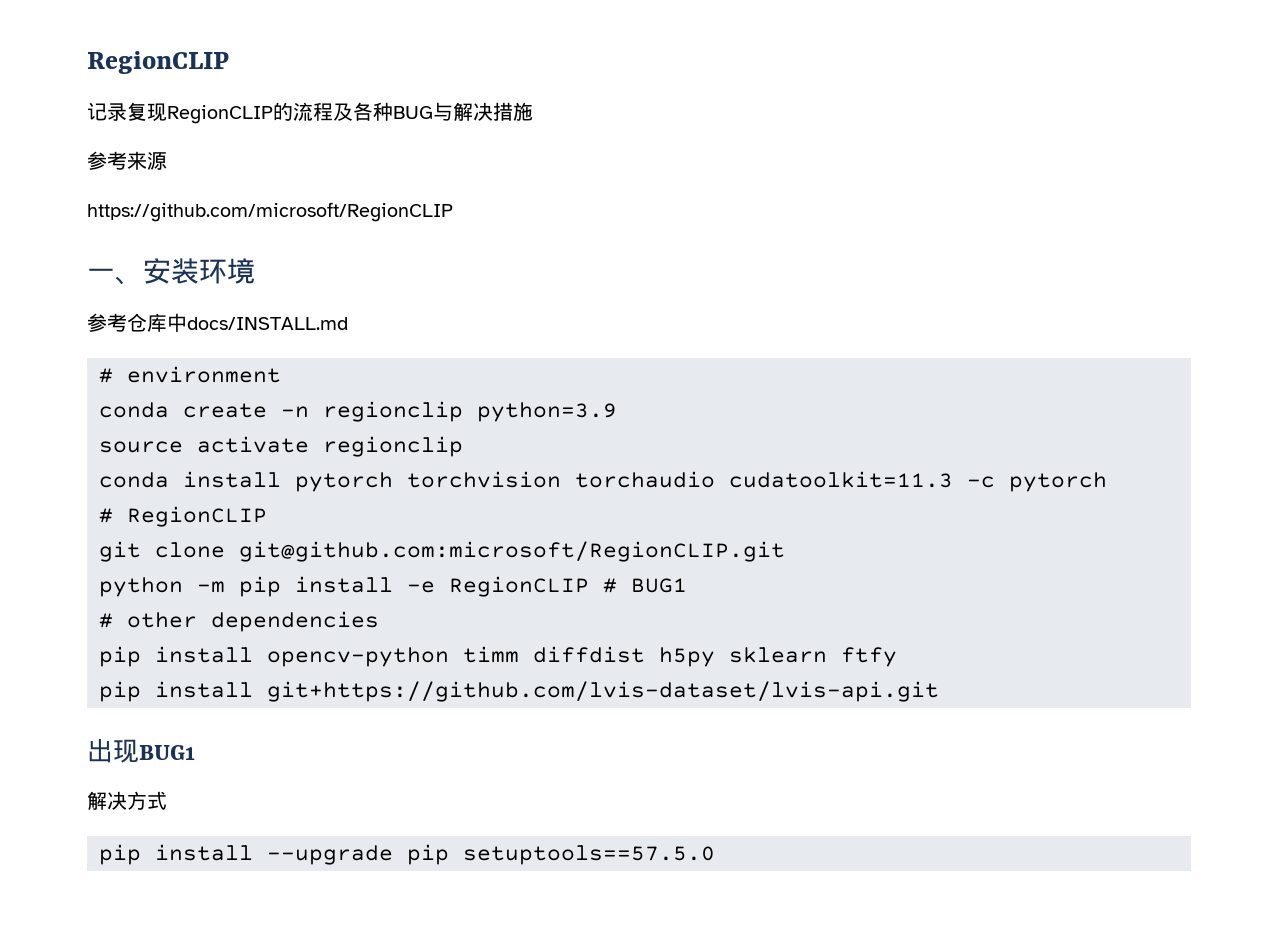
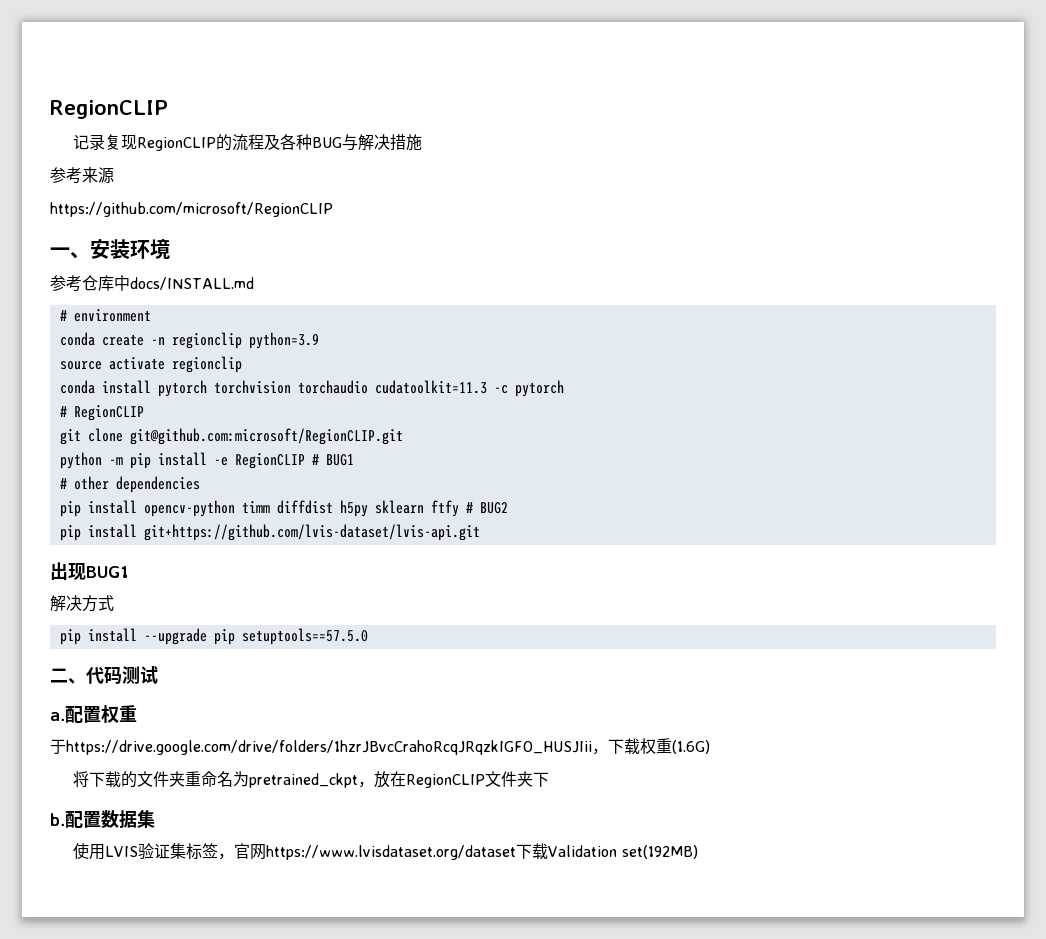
(897, 657) none -> [465,502,508,514] # BUG2
(715, 855) none -> [50,666,158,684] [50,705,137,723] [50,738,710,755] [73,771,550,788] [50,810,155,828] [73,843,699,860] // 二、代码测试 // a.配置权重 // 于https://drive.google.com/drive/folders/1hzrJBvcCrahoRcqJRqzkIGFO_HUSJIii，下载权重(1.6G) // 将下载的文件夹重命名为pretrained_ckpt，放在RegionCLIP文件夹下 // b.配置数据集 // 使用LVIS验证集标签，官网https://www.lvisdataset.org/dataset下载Validation set(192MB)

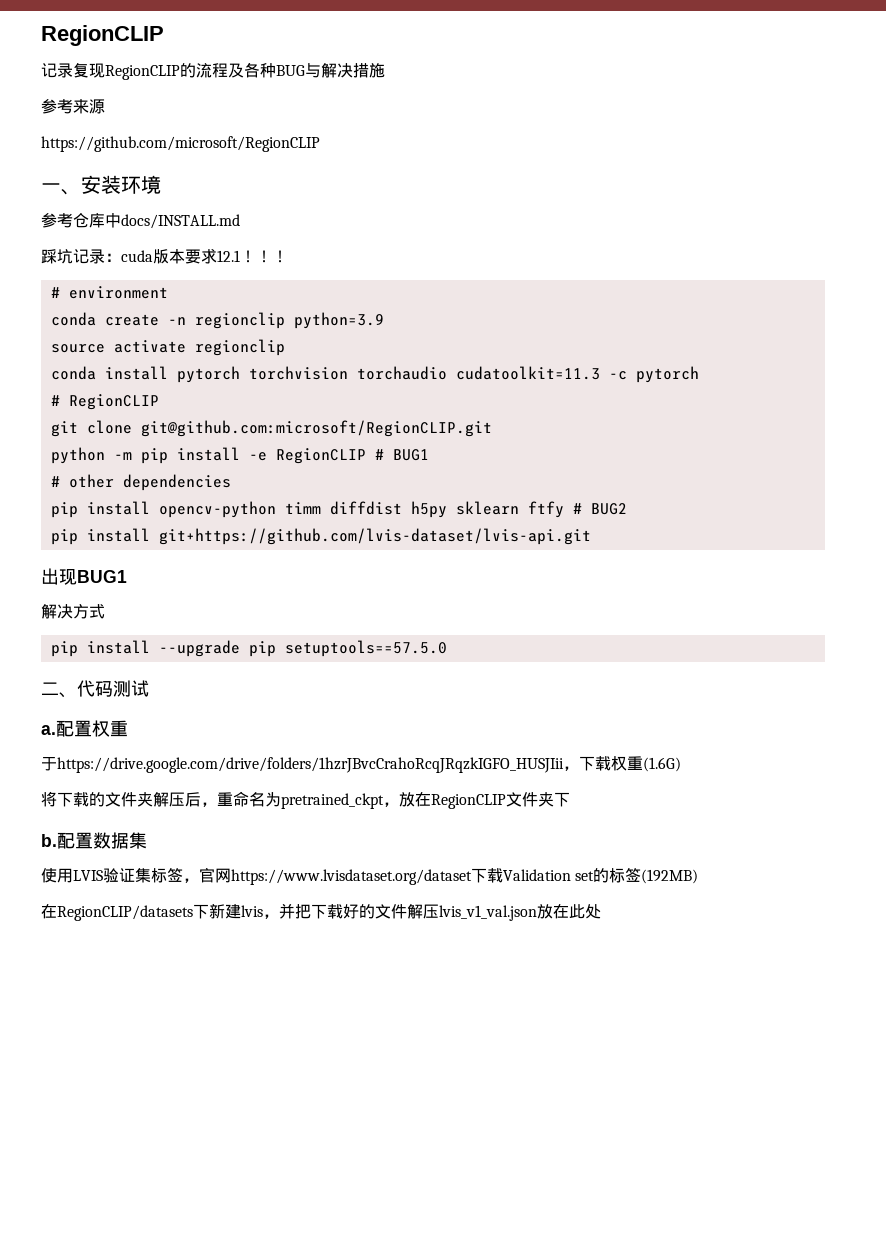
(254, 283) none -> [41,248,288,264] // 踩坑记录：cuda版本要求12.1！！！
(186, 779) none -> [153,792,217,807] 解压后，
[622,845,699,859] set(192MB) -> [575,867,699,884] [41,903,601,921] set的标签(192MB) // 在RegionCLIP/datasets下新建lvis，并把下载好的文件解压lvis_v1_val.json放在此处

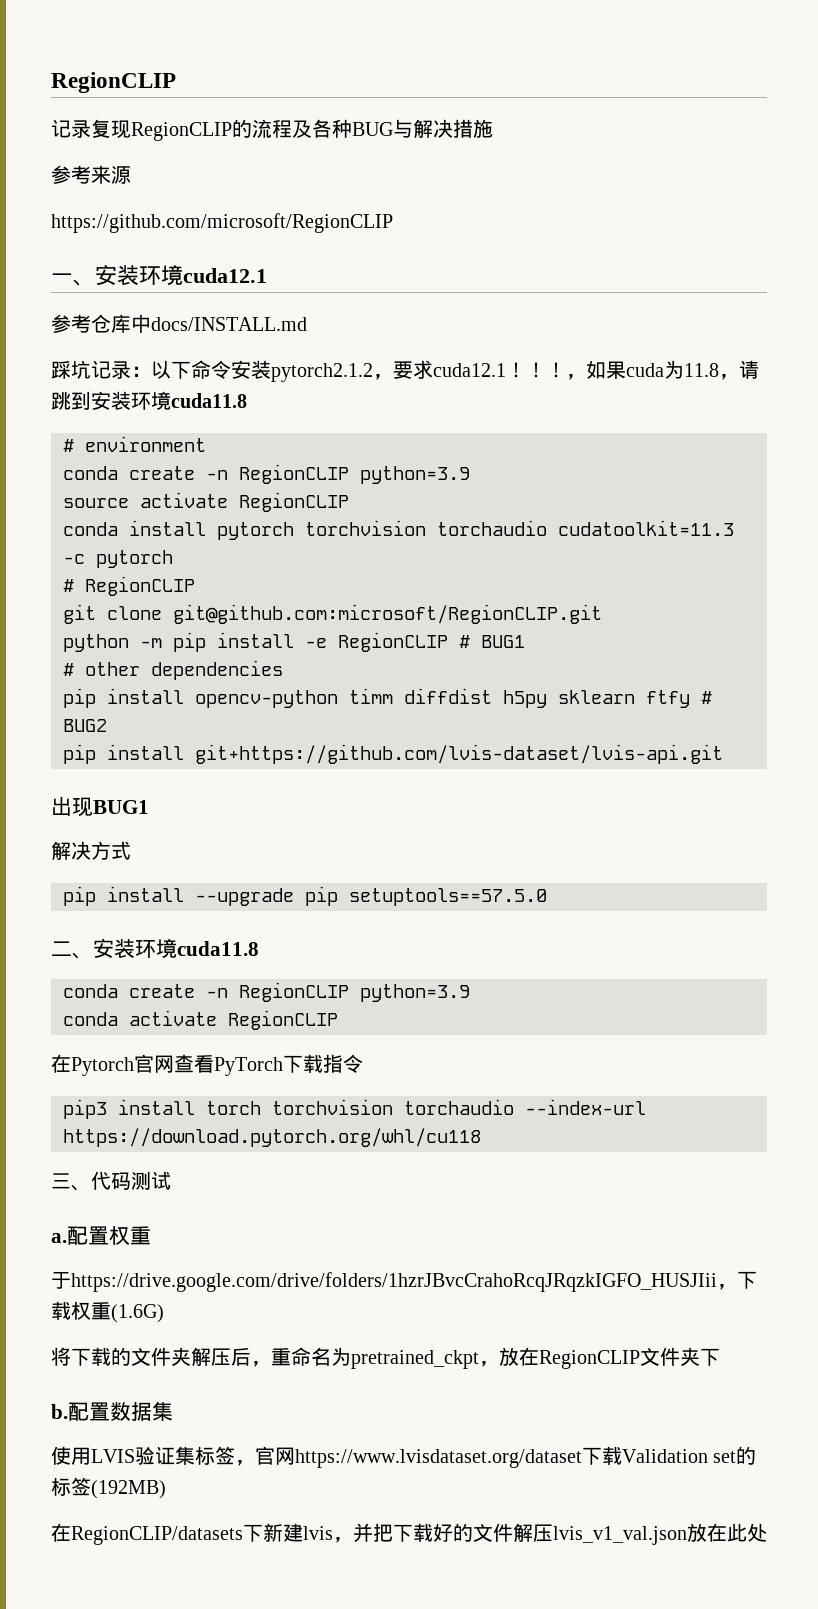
(161, 184) none -> [183,268,267,283] cuda12.1
[121,248,288,264] cuda版本要求12.1！！！ -> [151,360,759,382] [51,391,247,410] 以下命令安装pytorch2.1.2，要求cuda12.1！！！，如果cuda为11.8，请跳到安装环境cuda11.8
[194,312,285,329] regionclip -> [239,464,349,484] RegionCLIP
[194,339,285,356] regionclip -> [239,492,349,512] RegionCLIP
(77, 695) none -> [93,938,259,958] [63,982,470,1002] [63,1010,338,1030] [51,1054,363,1076] [63,1099,646,1119] [63,1128,481,1147] [51,1173,91,1191] 安装环境cuda11.8 // conda create -n RegionCLIP python=3.9 // conda activate RegionCLIP // 在Pytorch官网查看PyTorch下载指令 // pip3 install torch torchvision torchaudio --index-url https://download.pytorch.org/whl/cu118 // 三、

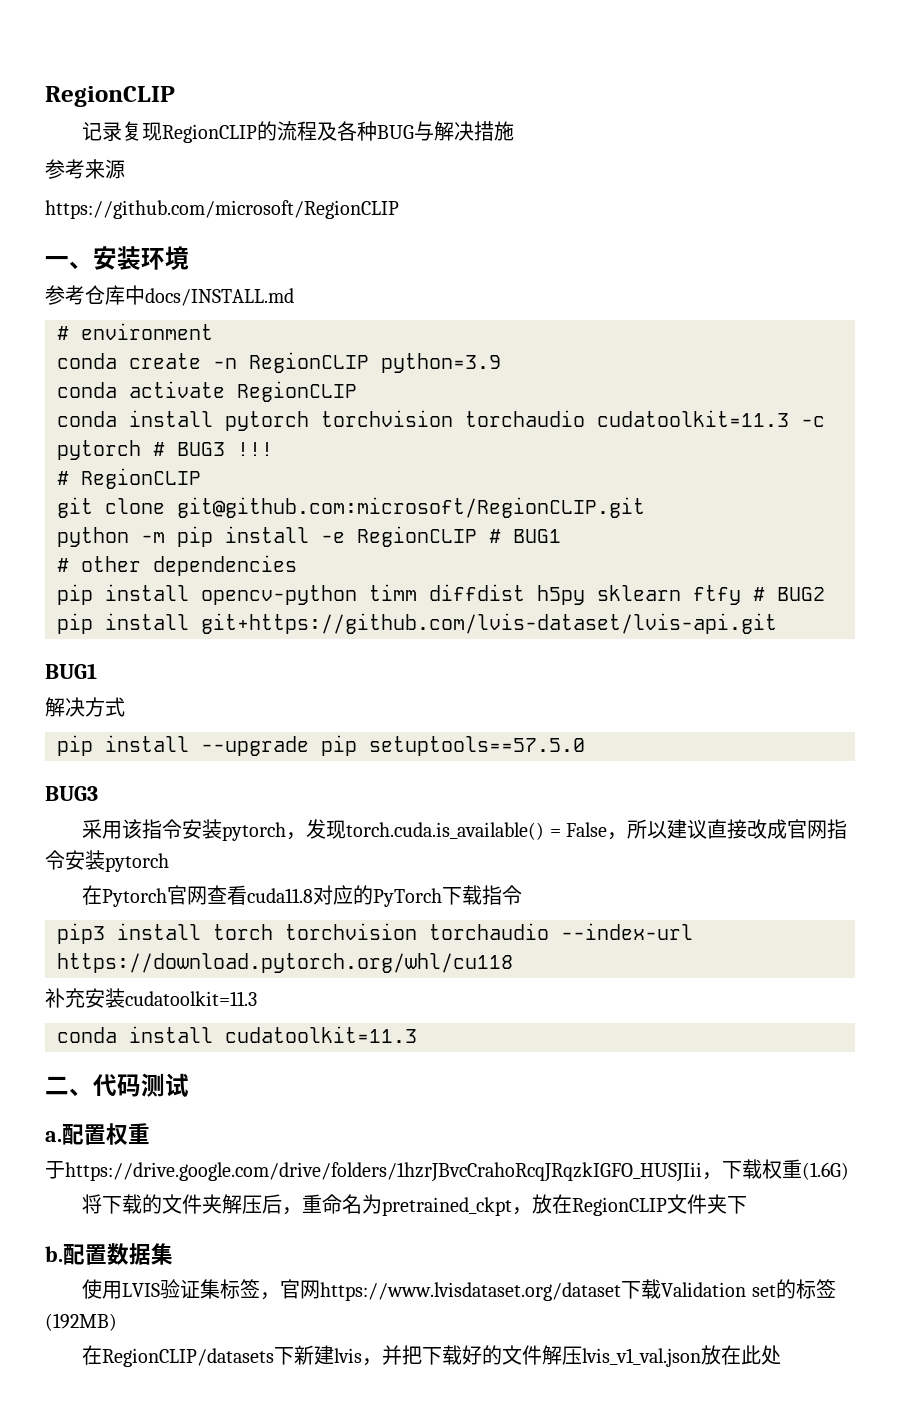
[183,268,267,283] cuda12.1 -> (189, 258) none
[51,360,759,382] [51,391,247,410] // 踩坑记录：以下命令安装pytorch2.1.2，要求cuda12.1！！！，如果cuda为11.8，请跳到安装环境cuda11.8 -> (294, 297) none
[63,498,129,508] source -> [57,382,117,398] conda
(173, 559) none -> [153,442,273,456] # BUG3 !!!
[51,797,93,817] 出现 -> (777, 623) none
[51,938,259,959] [63,982,470,1002] [63,1010,338,1030] 二、安装环境cuda11.8 // conda create -n RegionCLIP python=3.9 // conda activate RegionCLIP -> [45,786,98,801] [82,819,847,841] [45,850,169,872] BUG3 // 采用该指令安装pytorch，发现torch.cuda.is_available() = False，所以建议直接改成官网指令安装pytorch
(214, 1064) none -> [247,885,374,905] cuda11.8对应的
[51,1173,71,1189] 三 -> [45,988,257,1008] [57,1026,417,1043] [45,1076,69,1095] 补充安装cudatoolkit=11.3 // conda install cudatoolkit=11.3 // 二

